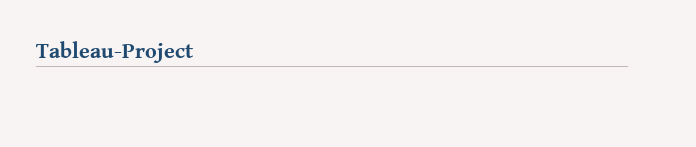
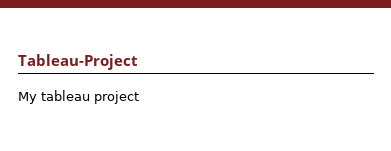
(194, 52) none -> [18,90,139,104] // My tableau project

